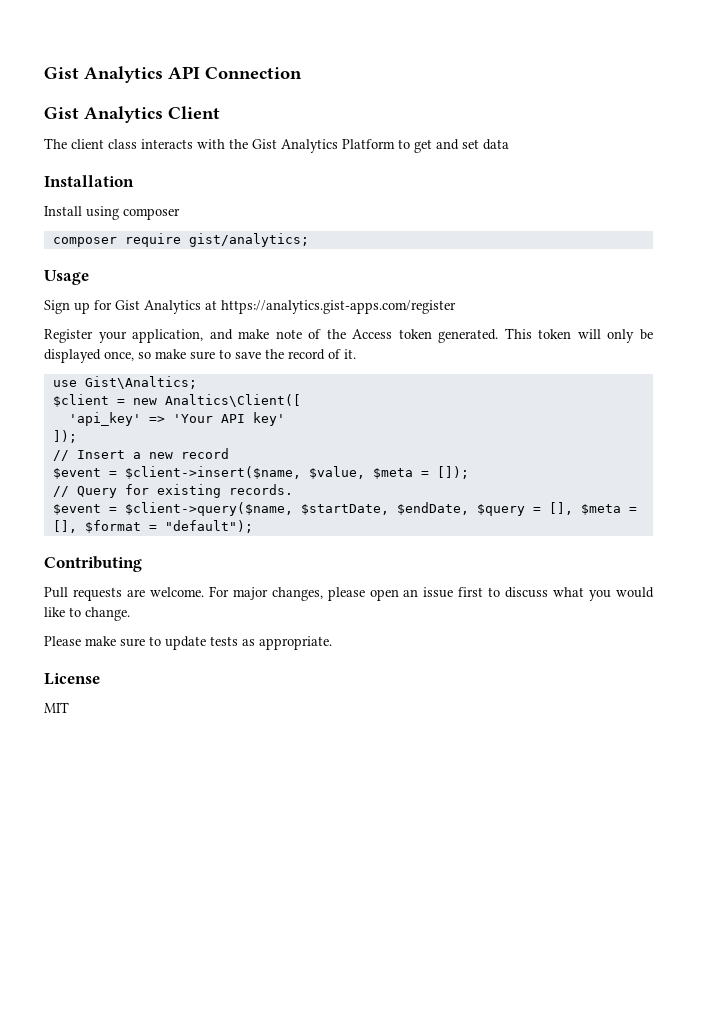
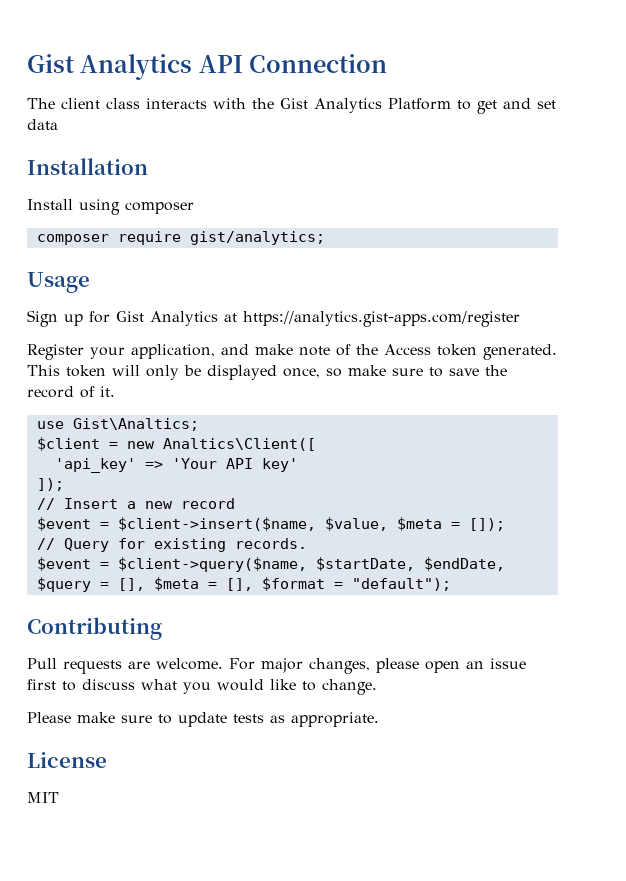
[44,106,220,123] // Gist Analytics Client -> (388, 63) none

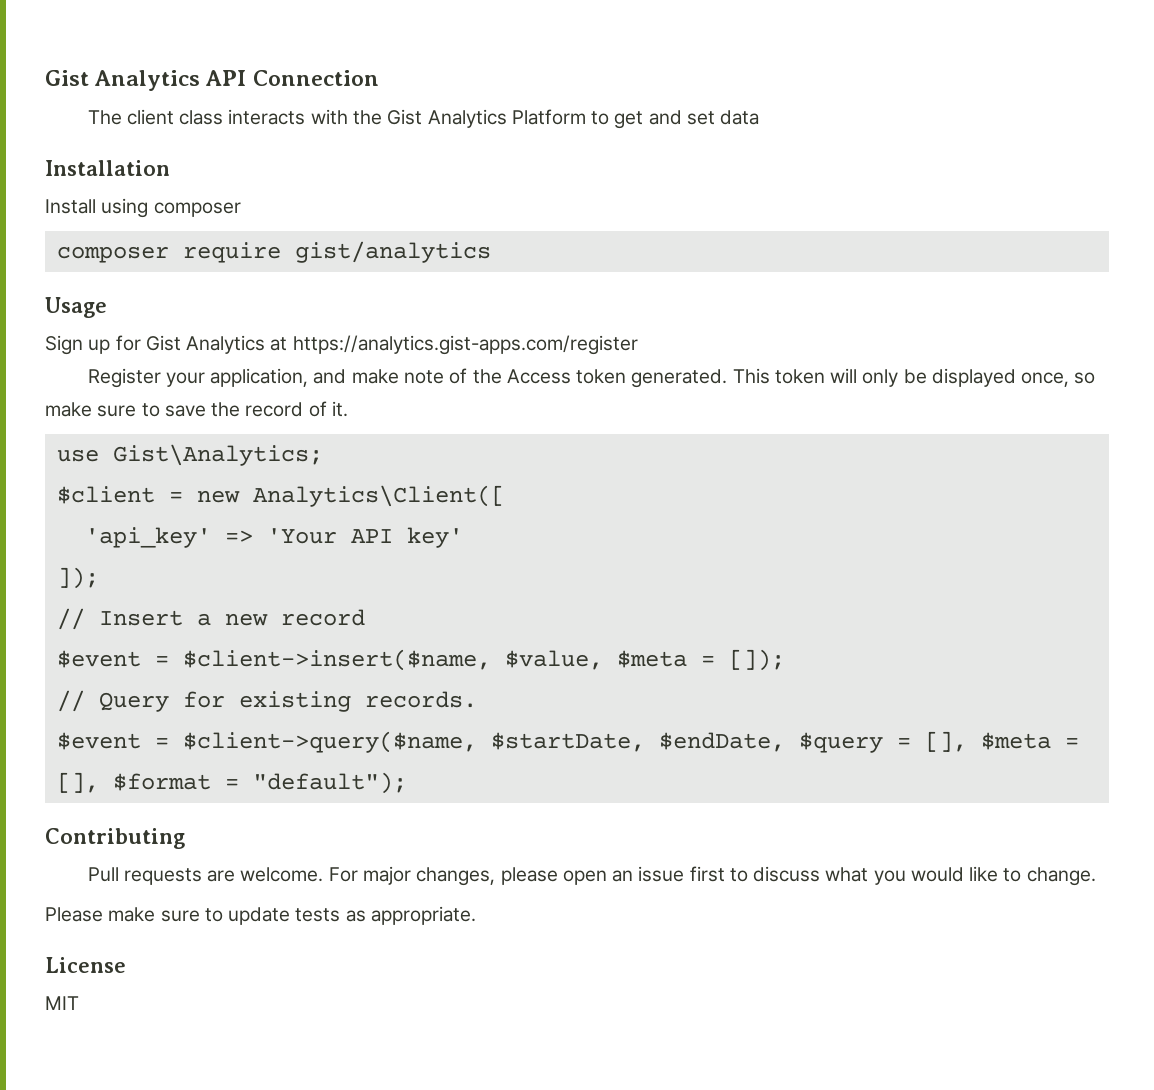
[189,231,325,245] gist/analytics; -> [294,241,491,263] gist/analytics
[72,418,199,431] Gist\Analtics; -> [112,444,323,466] Gist\Analytics;
[162,438,316,451] Analtics\Client([ -> [252,485,505,507] Analytics\Client([

